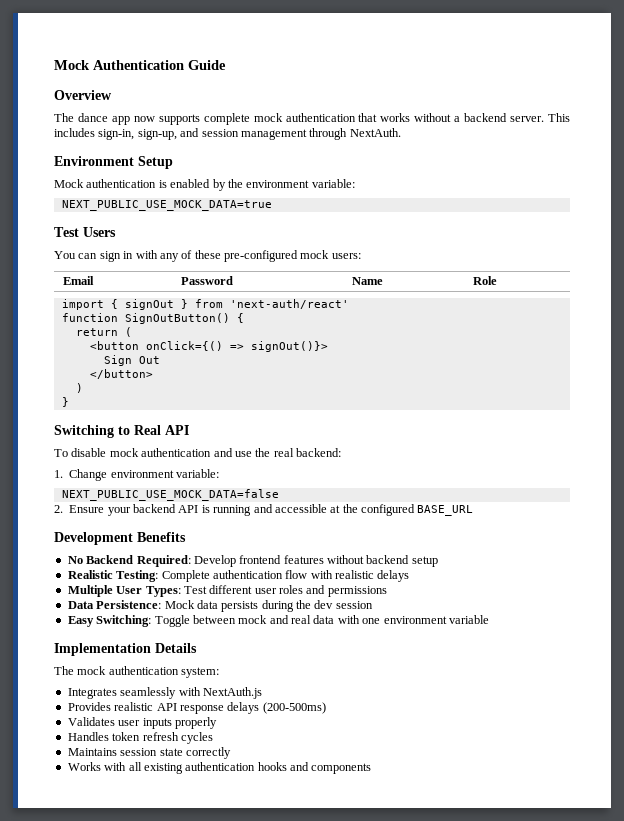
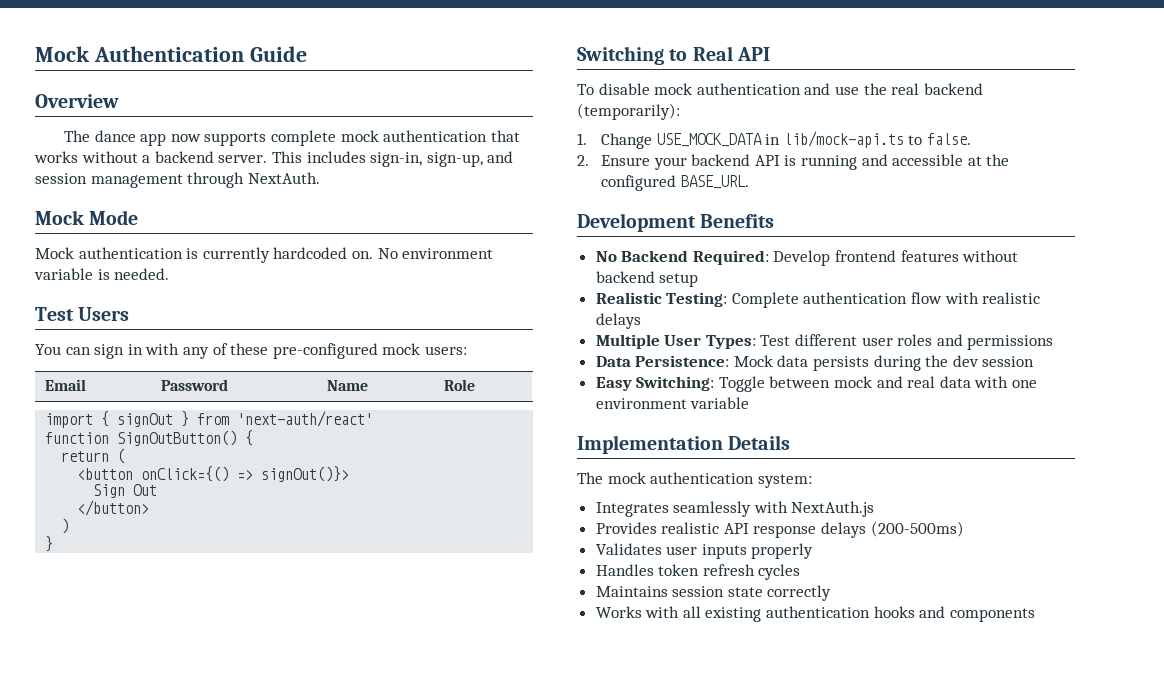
[54,156,173,169] Environment Setup -> [35,210,139,225] Mock Mode
[170,179,355,191] [61,200,272,211] enabled by the environment variable: // NEXT_PUBLIC_USE_MOCK_DATA=true -> [202,247,494,263] [34,268,170,280] currently hardcoded on. No environment variable is needed.
[296,448,341,457] backend: -> [923,83,983,95] [577,103,680,120] backend (temporarily):
[110,469,219,478] [61,489,279,501] environment variable: // NEXT_PUBLIC_USE_MOCK_DATA=false -> [656,131,971,148] USE_MOCK_DATA in lib/mock-api.ts to false.
[417,505,474,516] BASE_URL -> [680,175,749,189] BASE_URL.

